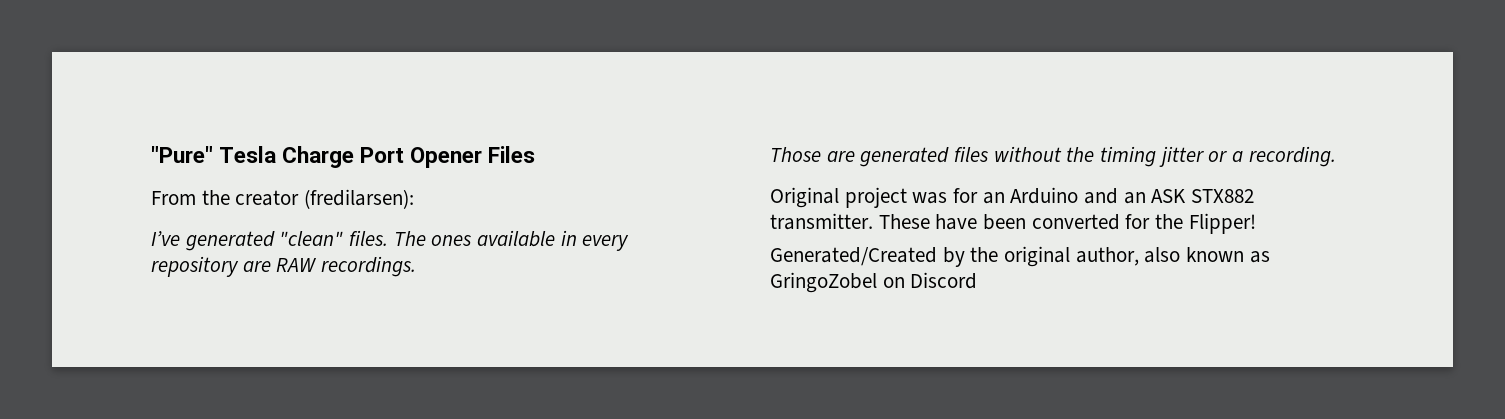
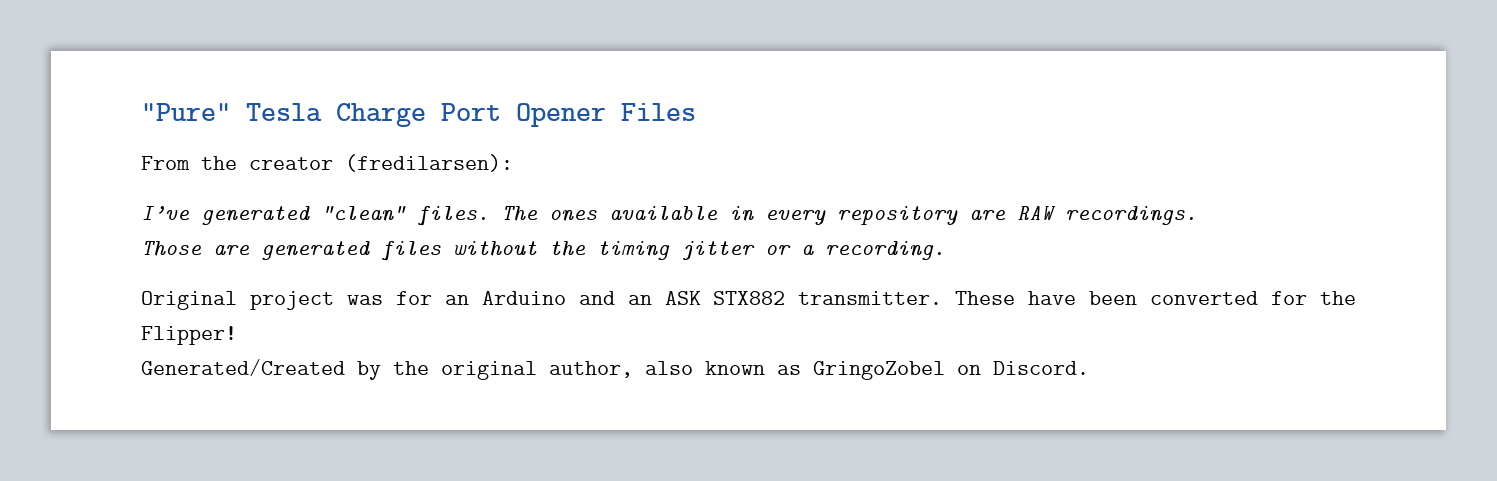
[910,272,978,289] Discord -> [993,361,1089,375] Discord.

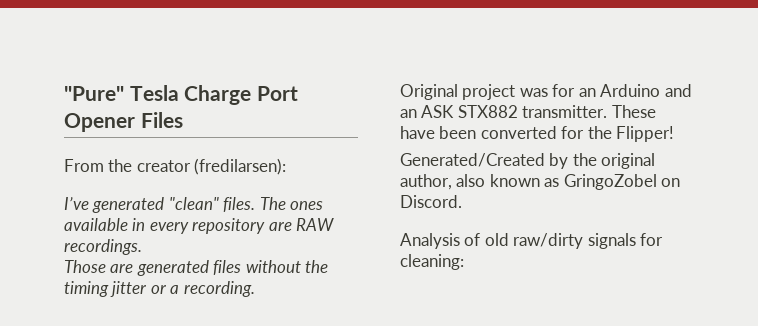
(1089, 368) none -> [400,233,664,249] [400,254,464,270] // Analysis of old raw/dirty signals for cleaning:

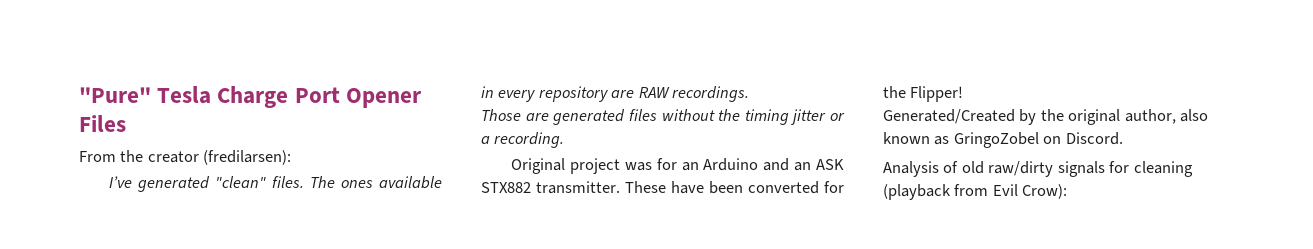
[400,254,464,270] cleaning: -> [1133,161,1193,177] [883,184,1068,200] cleaning (playback from Evil Crow):

